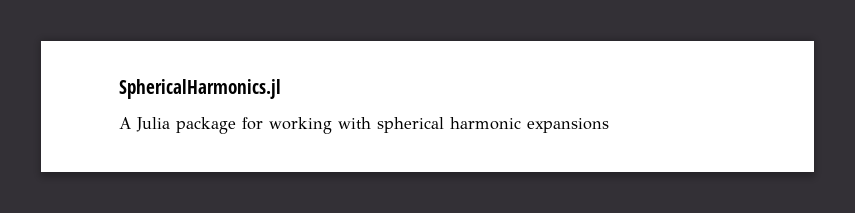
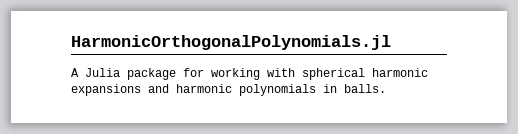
[119,79,281,99] SphericalHarmonics.jl -> [71,35,391,50] HarmonicOrthogonalPolynomials.jl
(609, 125) none -> [148,84,386,96] and harmonic polynomials in balls.

